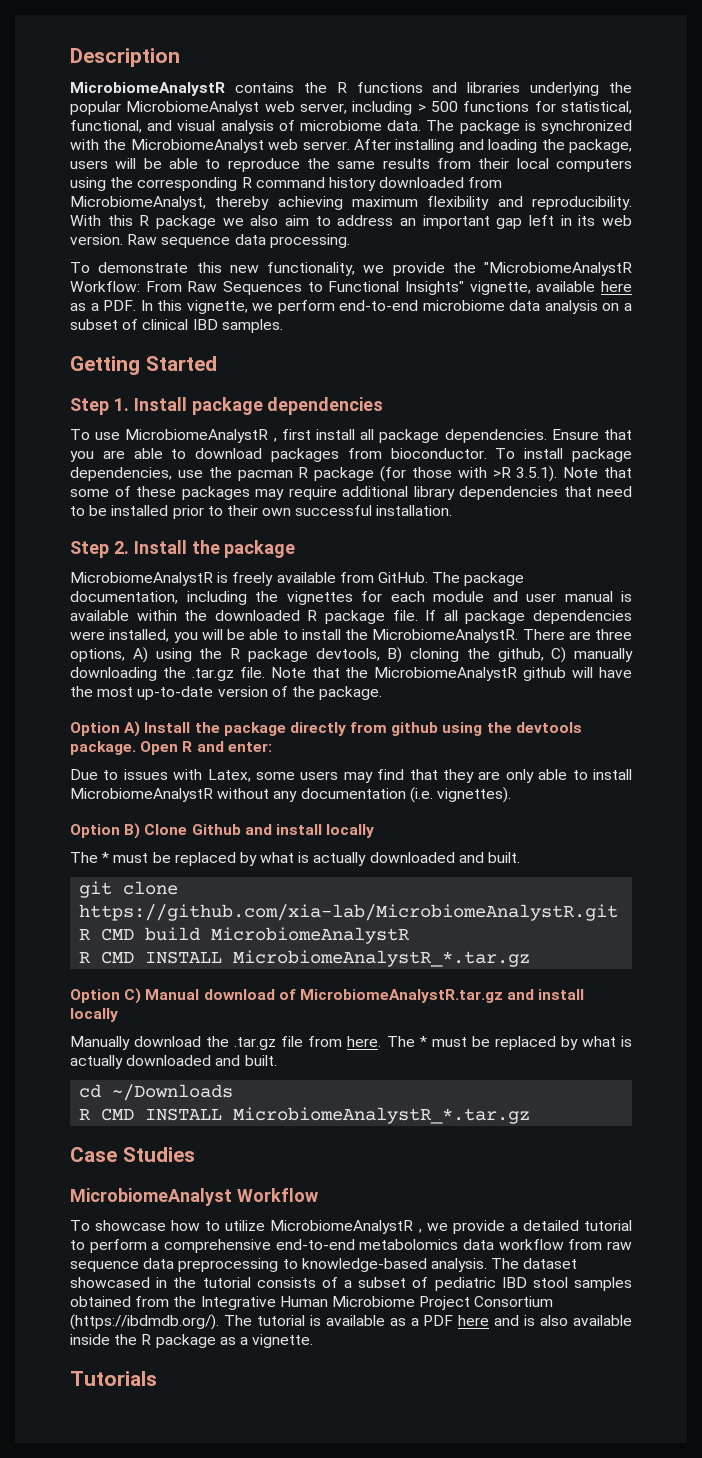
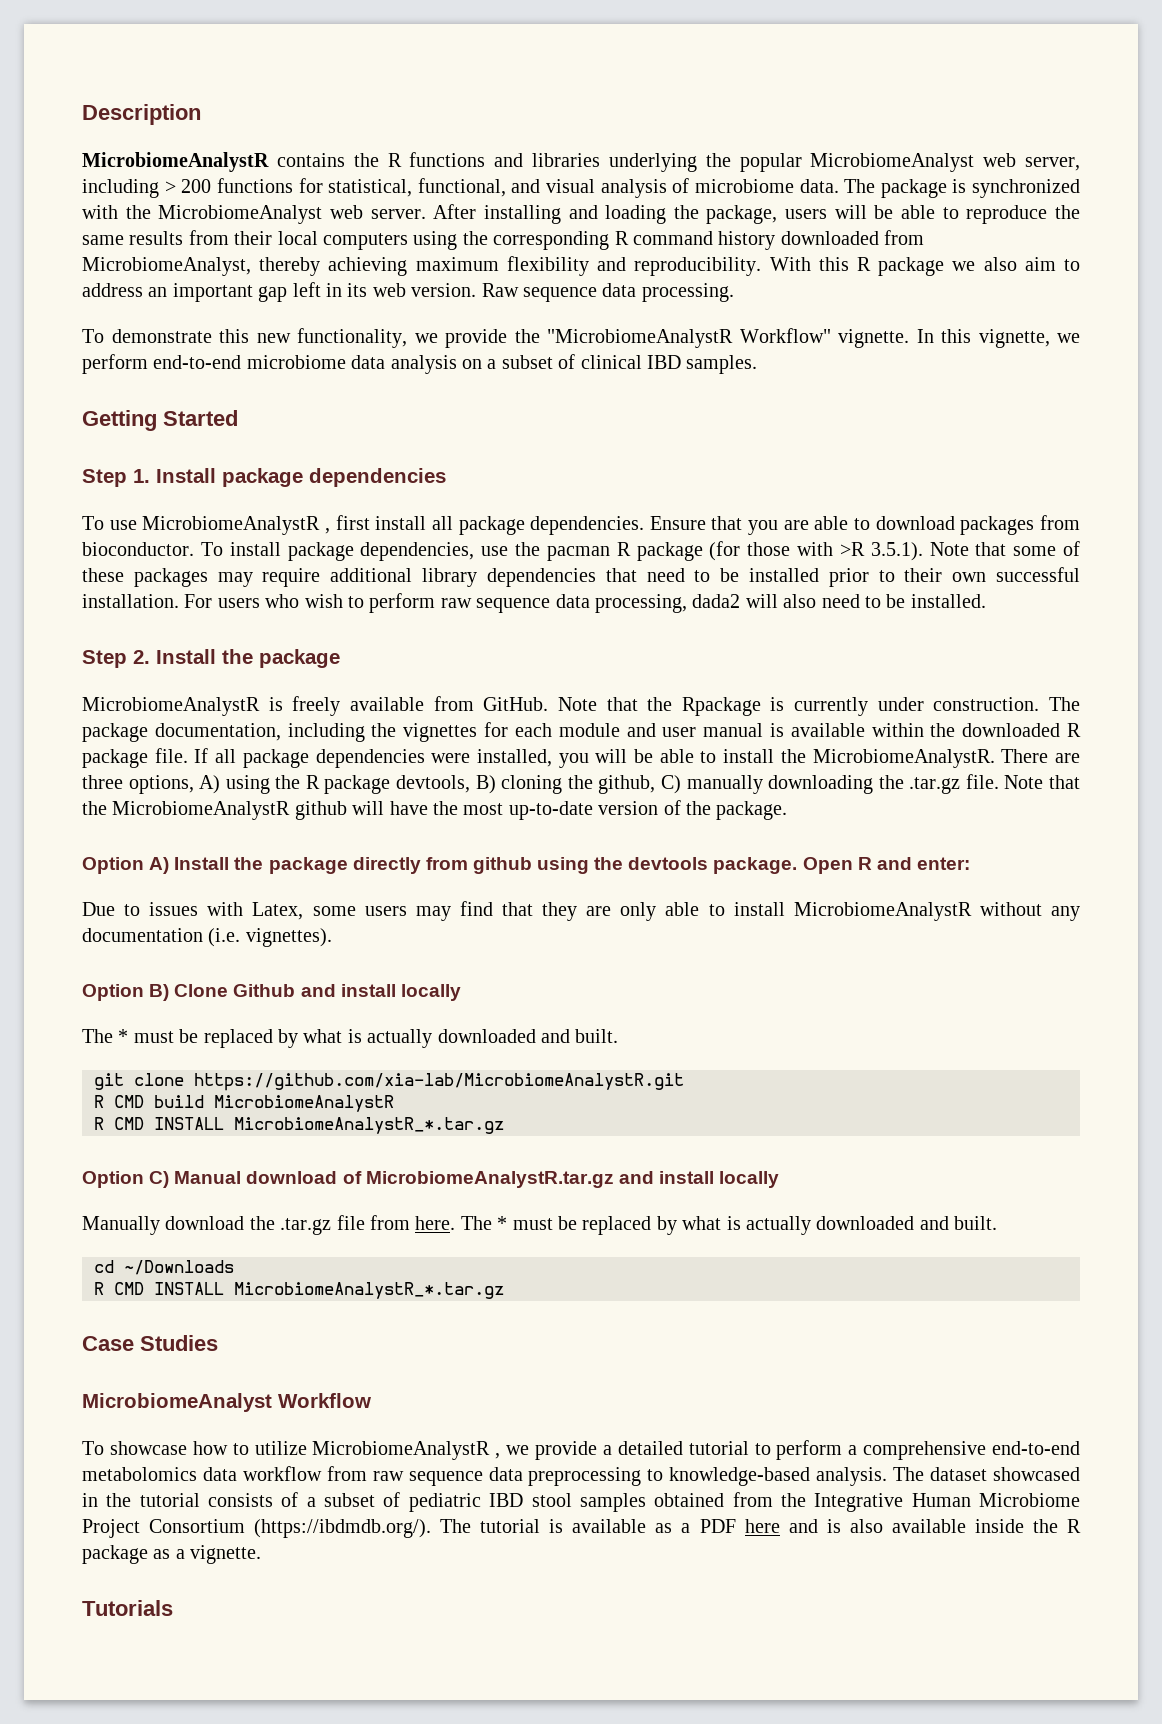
[430,101,458,112] 500 -> [181,179,212,193] 200
[70,281,633,295] [70,300,137,311] Workflow: From Raw Sequences to Functional Insights" vignette, available here as a PDF. -> [739,328,909,348] Workflow" vignette.
(453, 510) none -> [184,593,986,613] For users who wish to perform raw sequence data processing, dada2 will also need to be installed.
(428, 577) none -> [557,697,1040,716] Note that the Rpackage is currently under construction.

